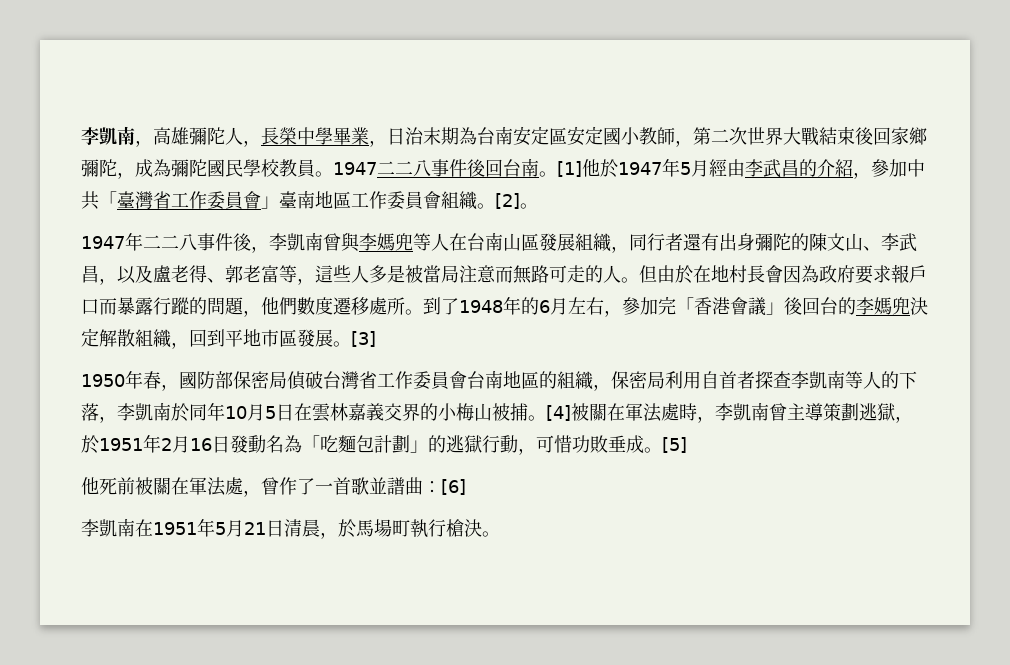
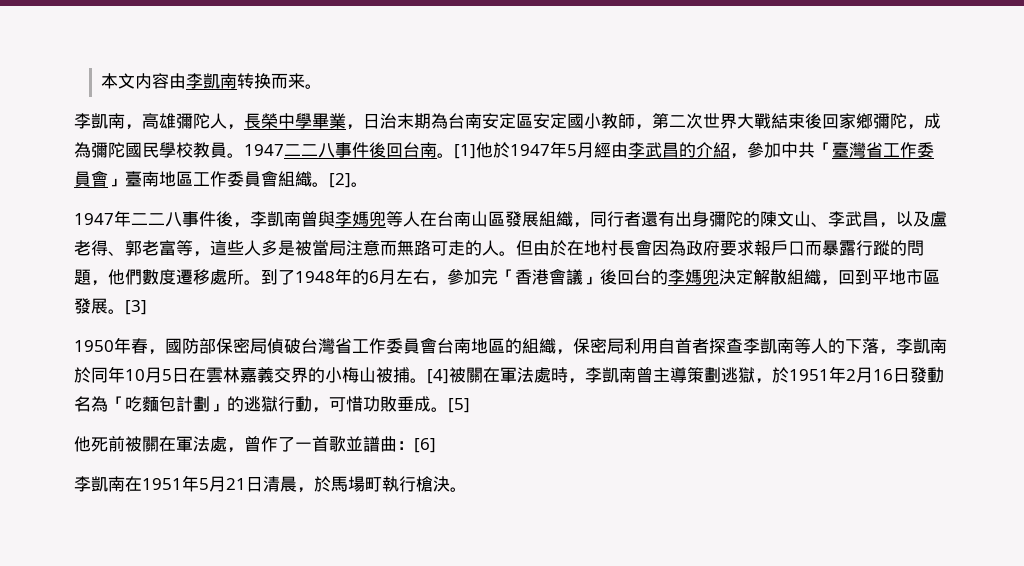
(81, 136) none -> [100,73,322,89] 本文内容由李凱南转换而来。 //

